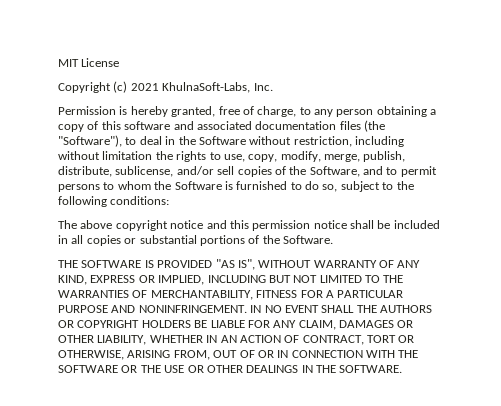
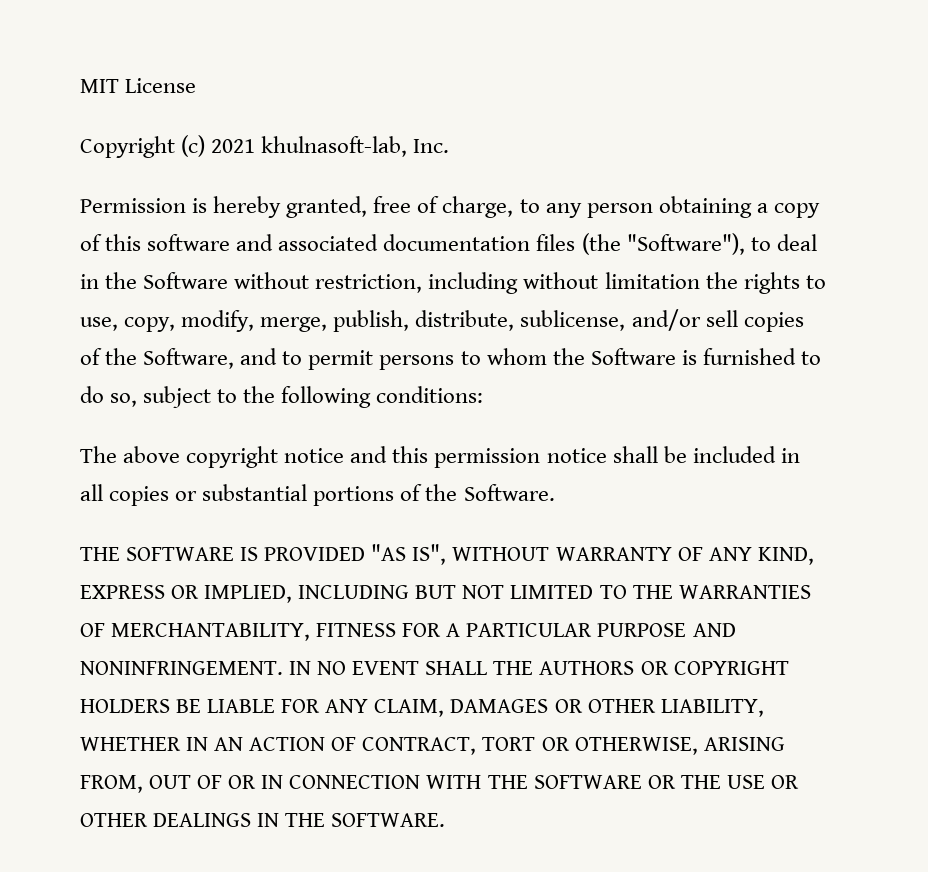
[162,82,251,93] KhulnaSoft-Labs, -> [261,136,408,157] khulnasoft-lab,

